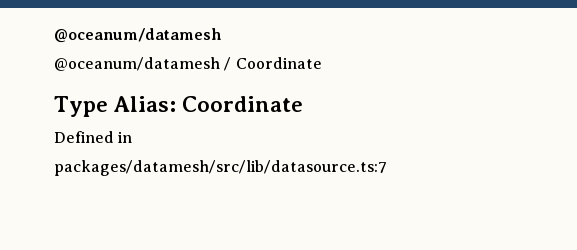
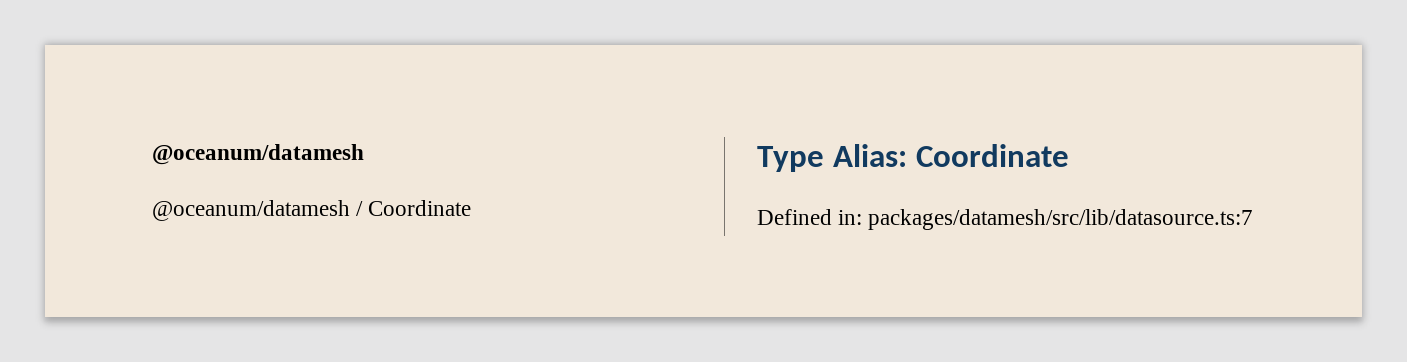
[118,131,133,143] in // -> [838,210,863,225] in:

